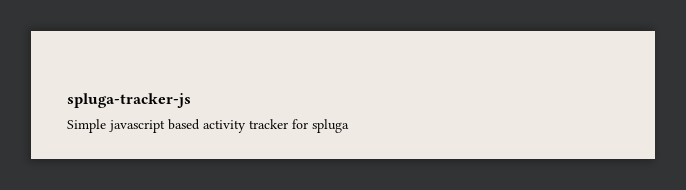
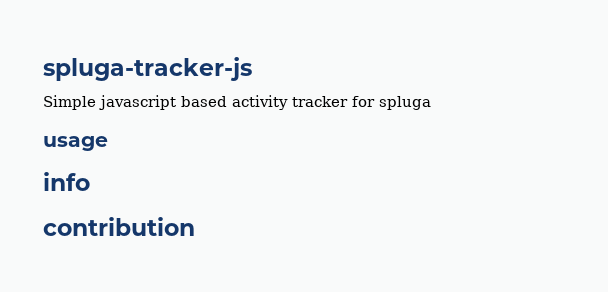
(349, 126) none -> [43,136,108,151] [43,172,90,191] [43,217,195,236] // usage // info // contribution

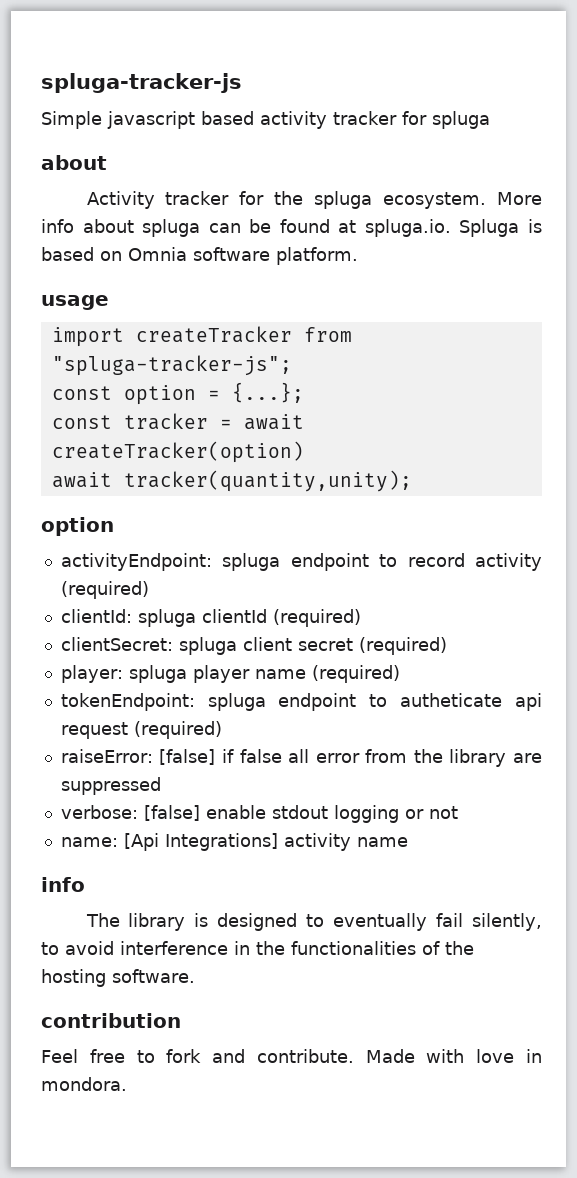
[43,136,108,151] [43,172,90,191] [43,217,195,236] usage // info // contribution -> [41,155,107,170] [86,191,542,209] [41,219,542,237] [41,247,358,265] [41,295,109,310] [51,326,352,347] [51,355,292,376] [51,382,304,405] [51,413,304,430] [51,441,304,463] [51,470,412,492] [41,517,114,536] [60,553,542,571] [60,581,149,599] [60,609,361,627] [60,637,447,655] [60,665,400,683] [60,693,542,711] [60,721,222,739] [60,749,542,767] [60,777,161,795] [60,805,458,823] [60,833,408,851] [41,877,85,892] [85,913,542,931] [41,941,474,955] [41,969,195,987] [41,1013,181,1028] [41,1049,543,1063] [41,1077,127,1091] about // Activity tracker for the spluga ecosystem. More info about spluga can be found at spluga.io. Spluga is based on Omnia software platform. // usage // import createTracker from "spluga-tracker-js"; // const option = {...}; // const tracker = await createTracker(option) // await tracker(quantity,unity); // option // activityEndpoint: spluga endpoint to record activity (required) // clientId: spluga clientId (required) // clientSecret: spluga client secret (required) // player: spluga player name (required) // tokenEndpoint: spluga endpoint to autheticate api request (required) // raiseError: [false] if false all error from the library are suppressed // verbose: [false] enable stdout logging or not // name: [Api Integrations] activity name // info // The library is designed to eventually fail silently, to avoid interference in the functionalities of the hosting software. // contribution // Feel free to fork and contribute. Made with love in mondora.

